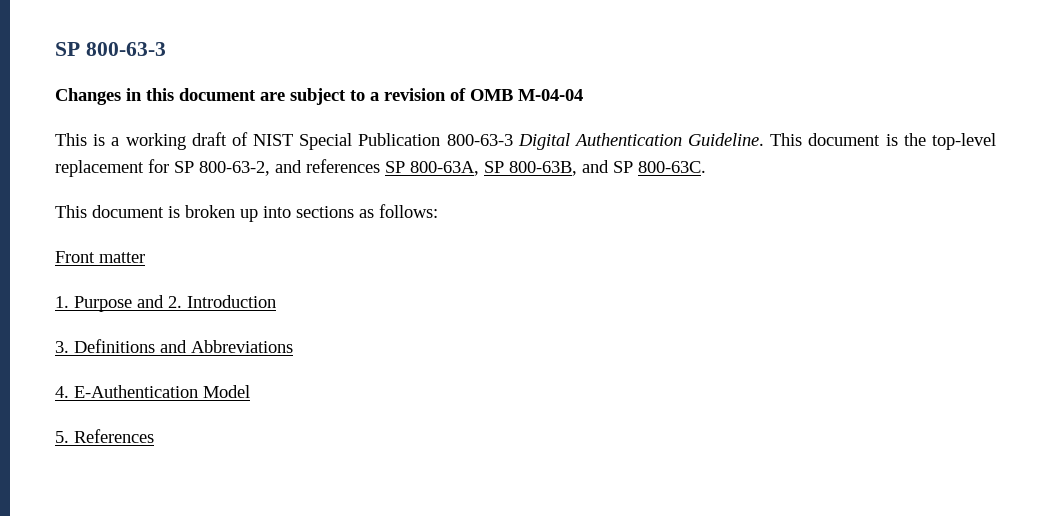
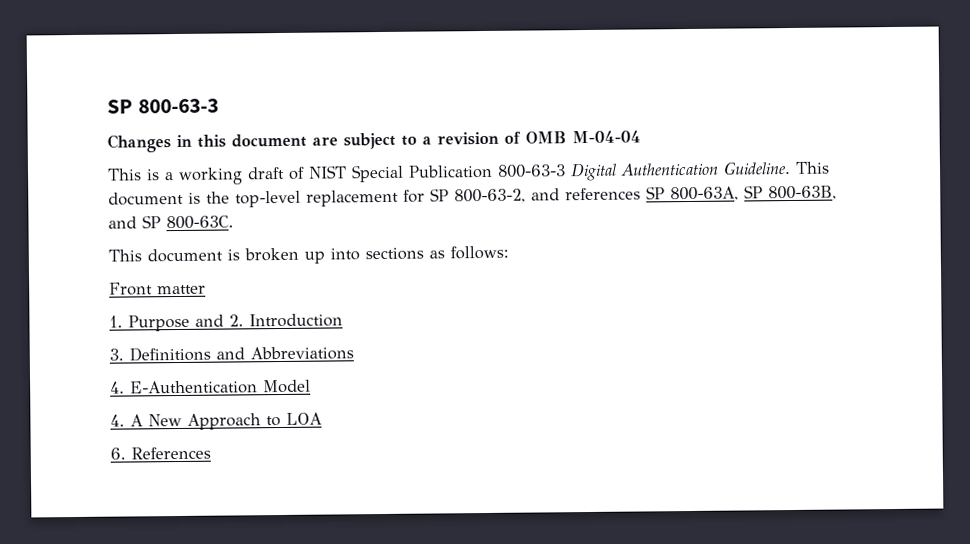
[55,431,69,443] 5. -> [110,412,322,430] [110,447,126,460] 4. A New Approach to LOA // 6.

